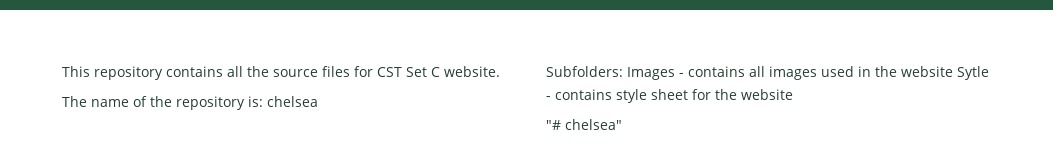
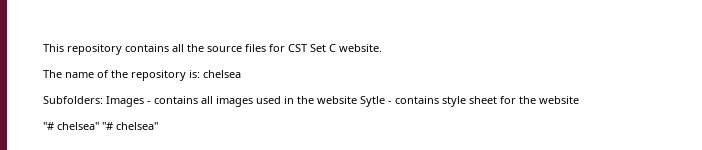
(622, 124) none -> [102,122,158,130] "# chelsea"

